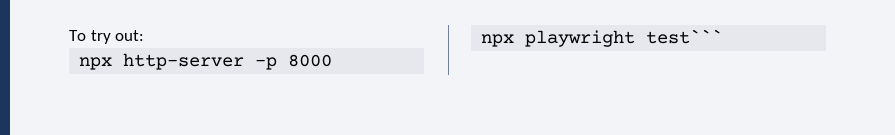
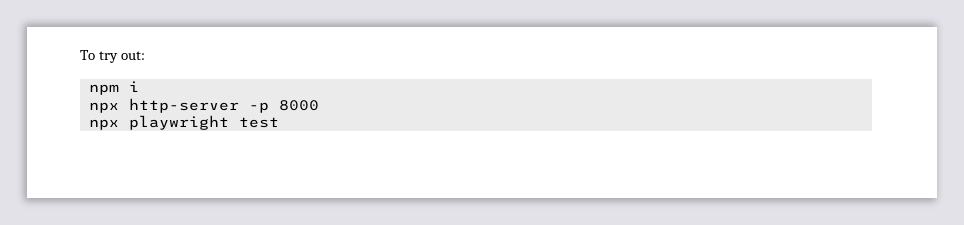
(145, 35) none -> [88,81,139,95] // npm i
[646,29,724,44] test``` -> [238,117,279,128] test

